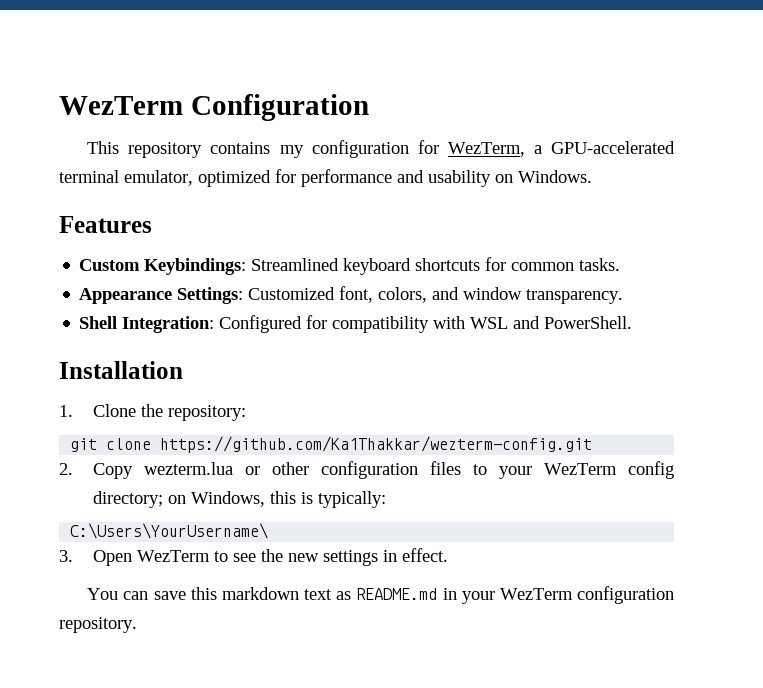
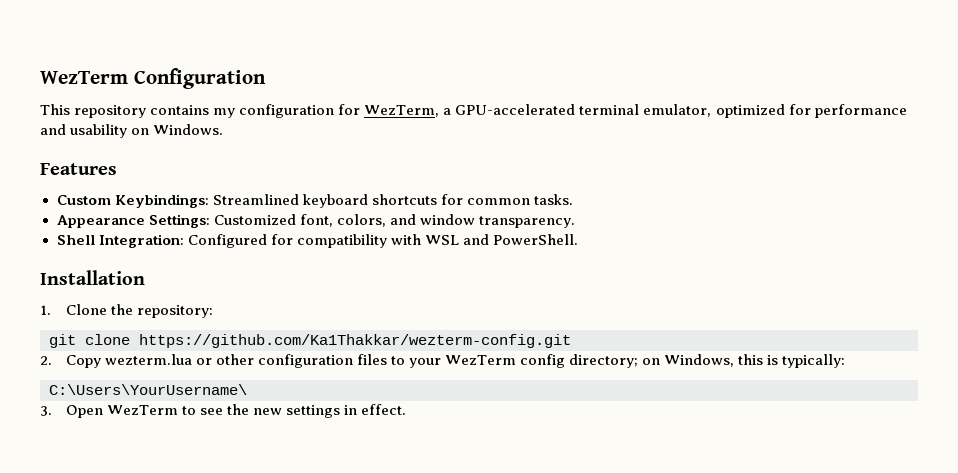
[87,586,675,604] [59,617,137,633] // You can save this markdown text as README.md in your WezTerm configuration repository. -> (407, 409) none

